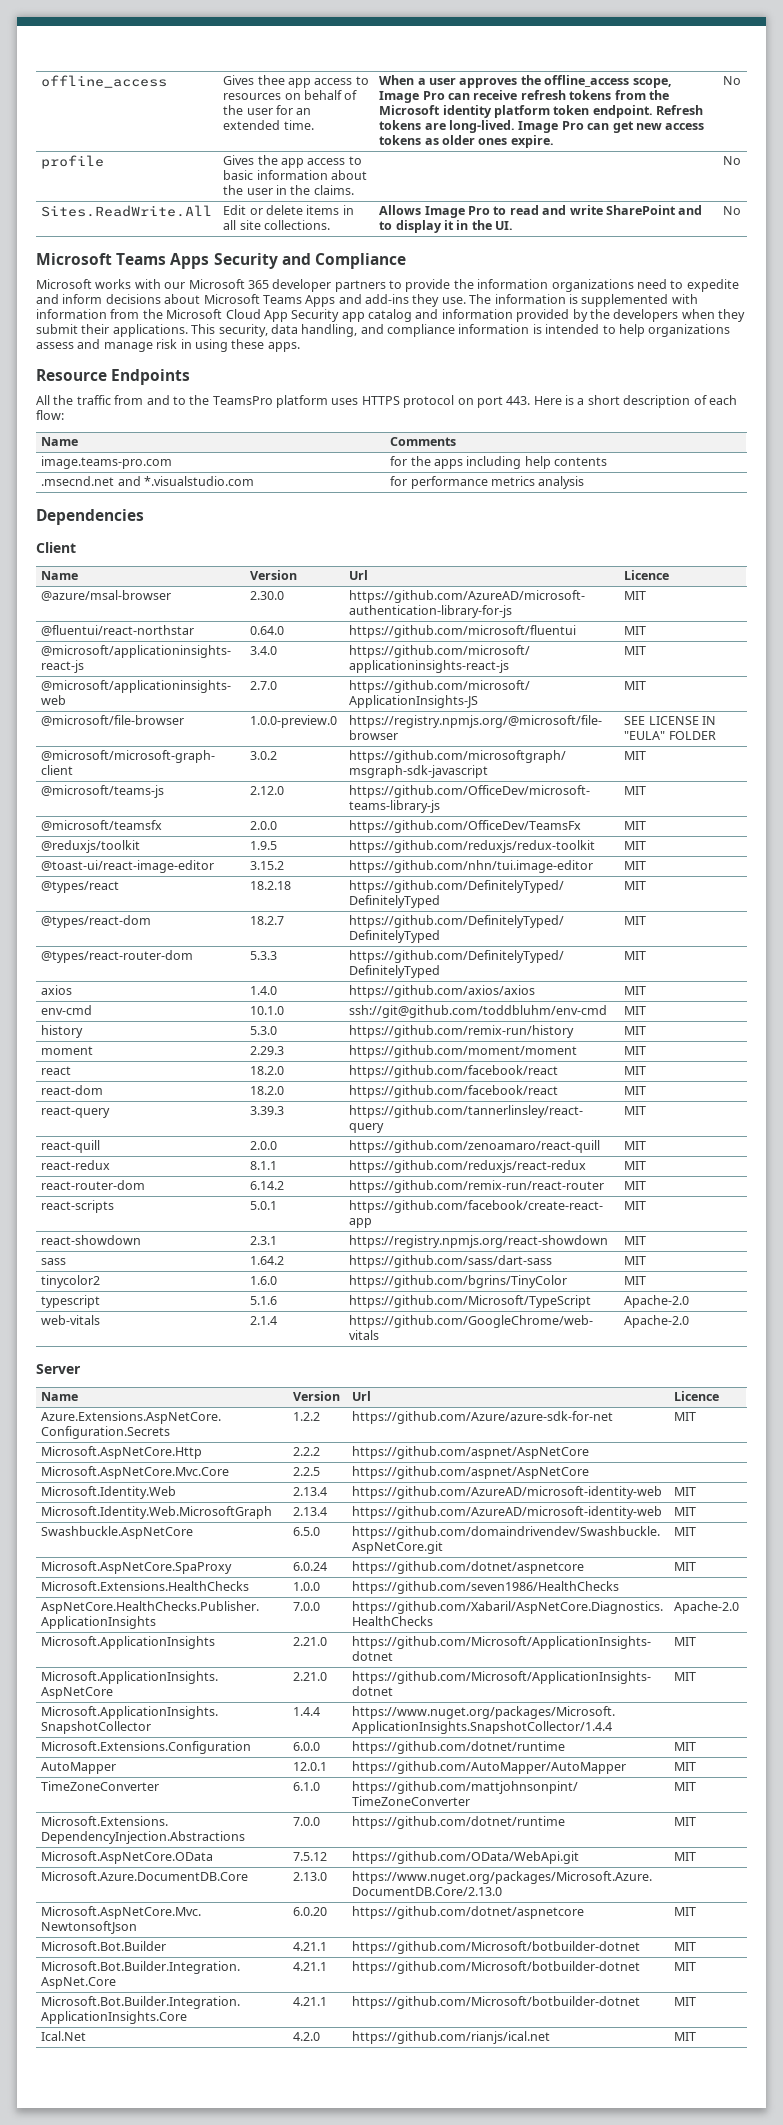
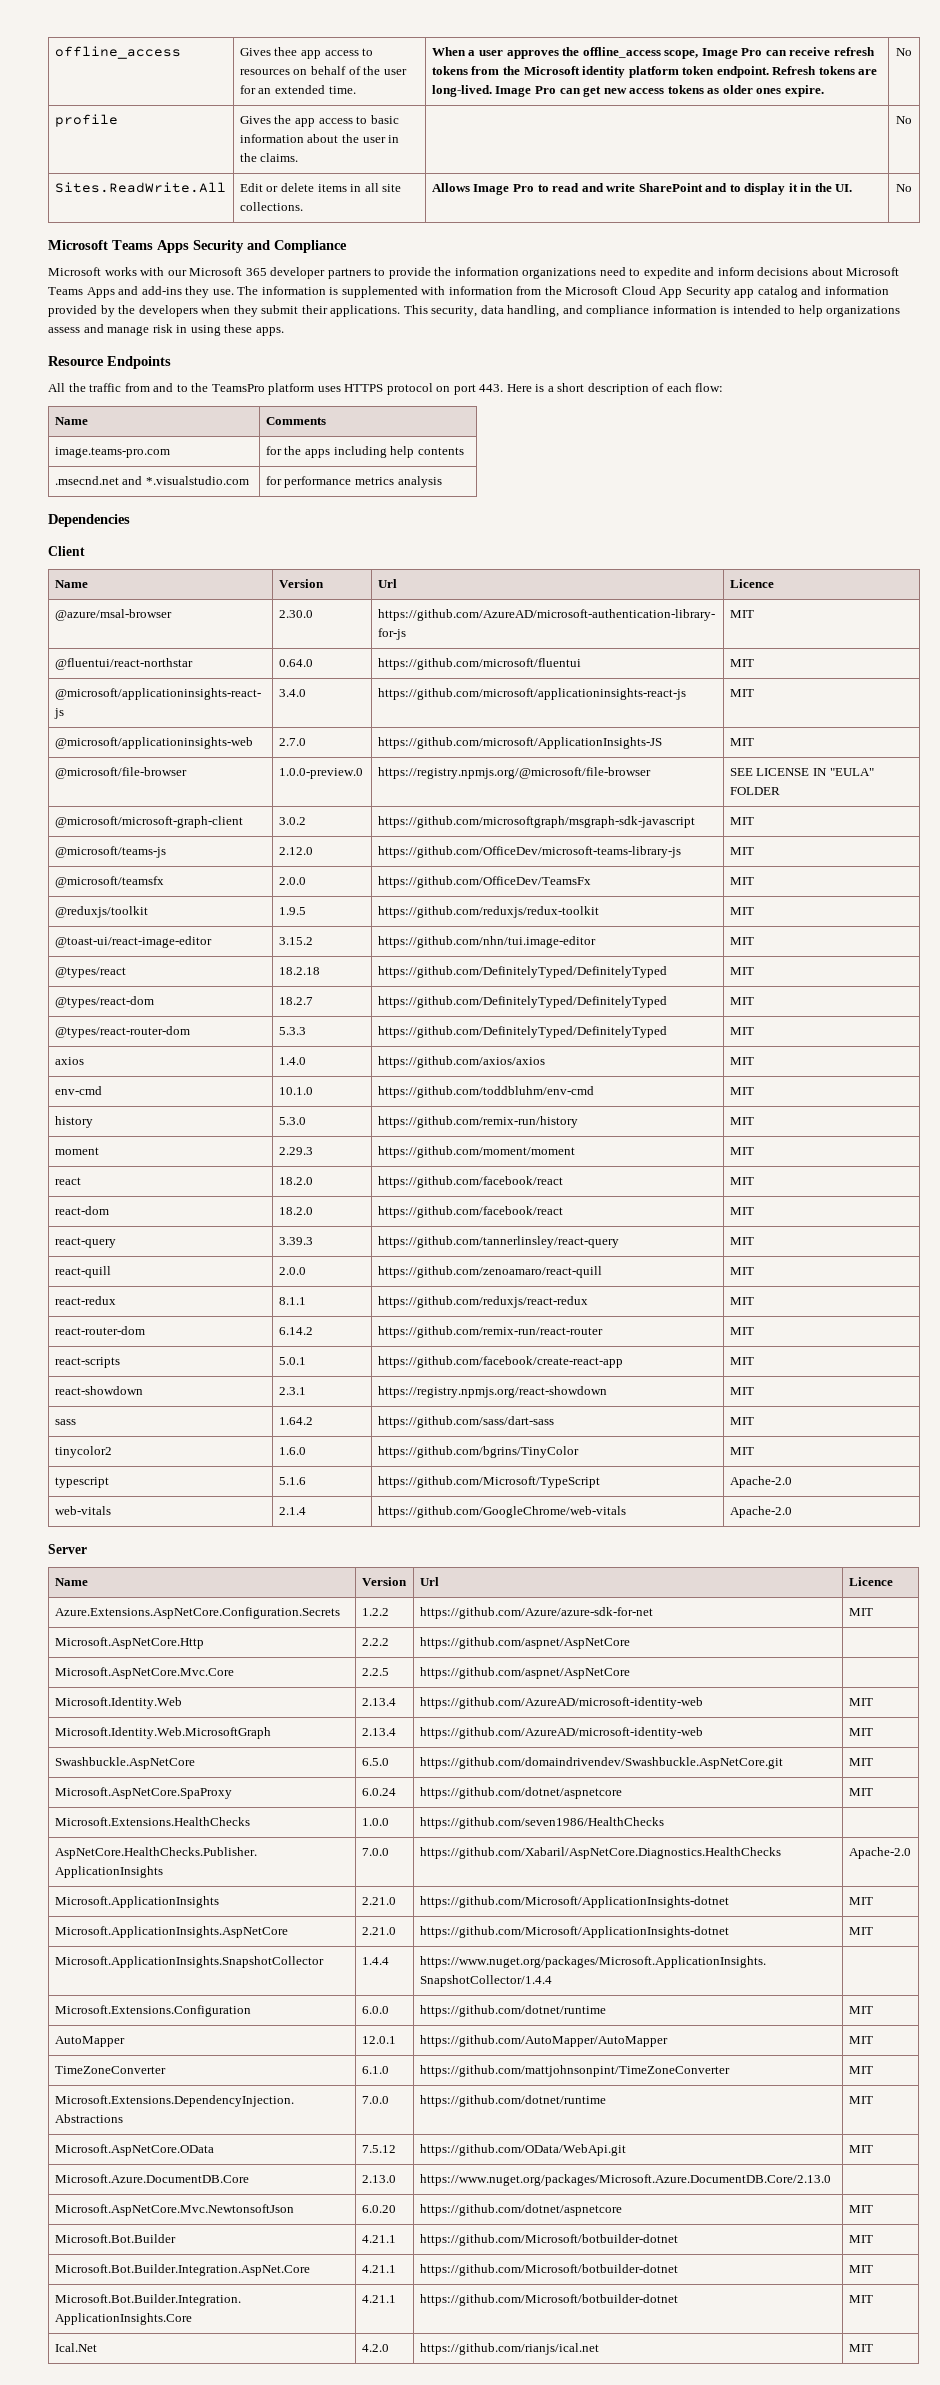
[349,1005,608,1018] ssh://git@github.com/toddbluhm/env-cmd -> [377,1086,594,1098] https://github.com/toddbluhm/env-cmd

